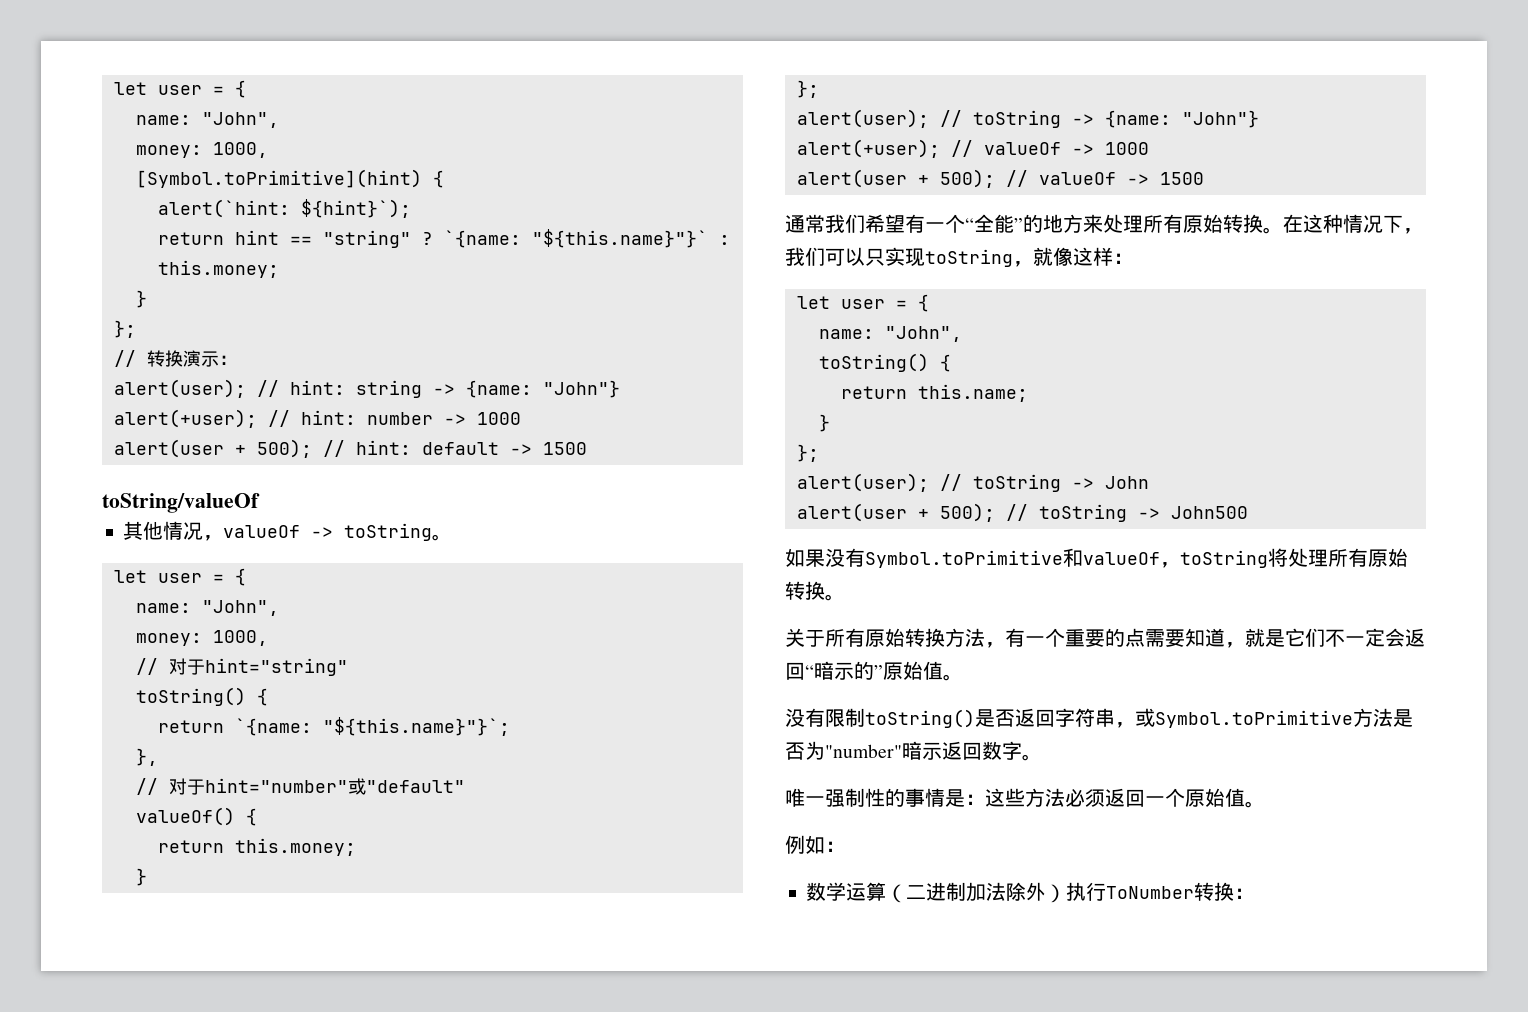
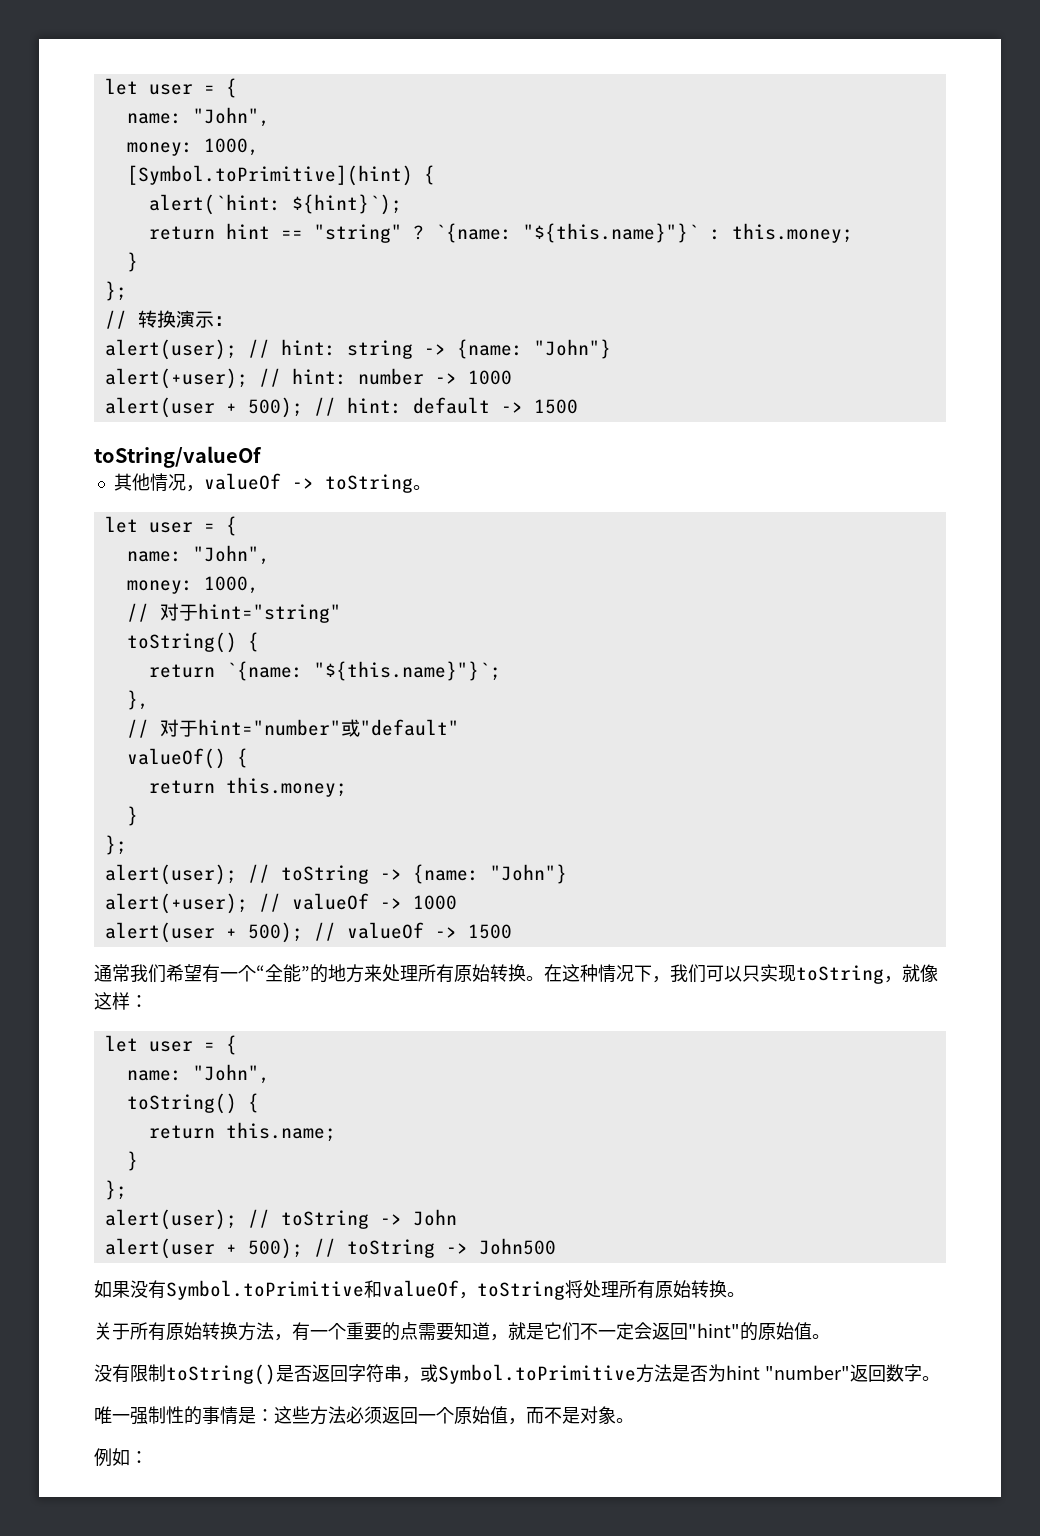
[805,661,883,680] “暗示的” -> [688,1322,758,1341] "hint"的
[825,741,942,760] "number"暗示 -> [726,1365,850,1380] hint "number"
(1245, 797) none -> [508,1406,616,1425] ，而不是对象
[806,882,1255,903] // 数学运算（二进制加法除外）执行ToNumber转换： -> (148, 1457) none

